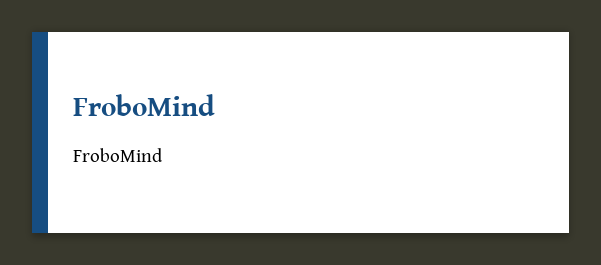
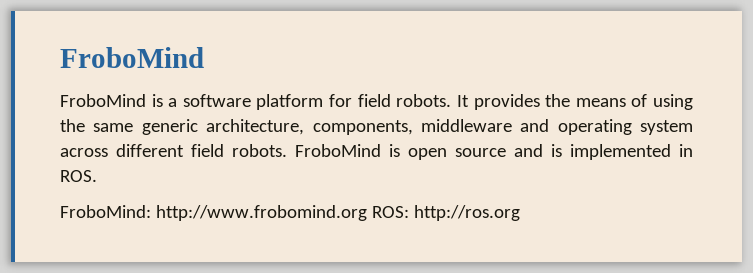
(163, 155) none -> [151,94,693,110] [60,119,693,135] [60,144,693,160] [60,170,97,182] [60,205,520,221] is a software platform for field robots. It provides the means of using the same generic architecture, components, middleware and operating system across different field robots. FroboMind is open source and is implemented in ROS. // FroboMind: http://www.frobomind.org ROS: http://ros.org

